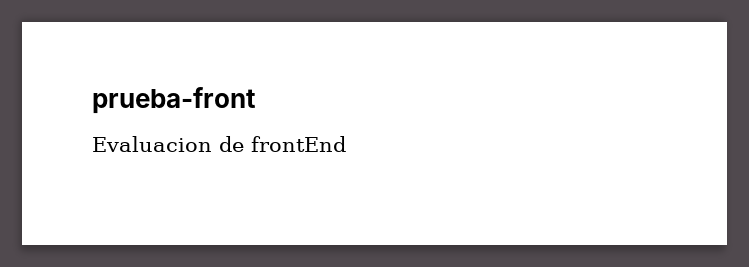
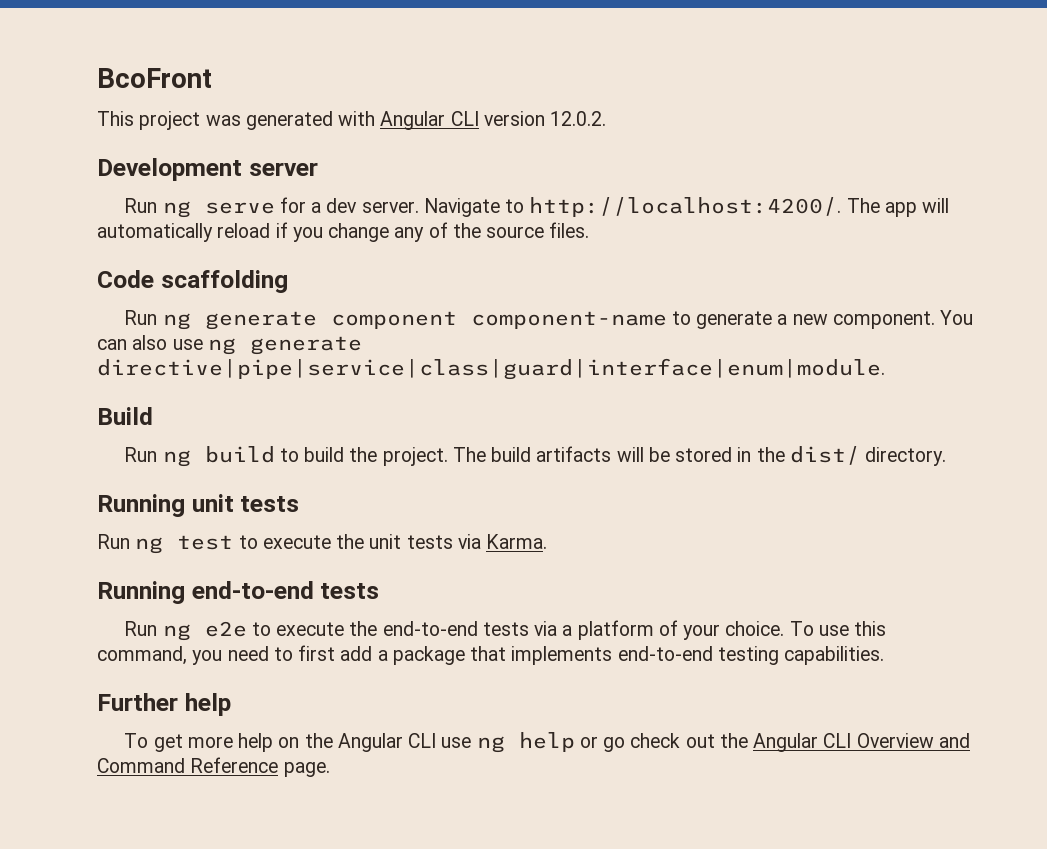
[92,87,256,114] [92,136,346,152] prueba-front // Evaluacion de frontEnd -> [97,68,212,88] [97,111,607,130] [97,158,318,181] [124,197,950,218] [97,222,590,242] [97,270,288,293] [124,310,974,330] [97,335,362,355] [97,358,885,380] [97,407,153,425] [124,446,947,467] [97,494,300,517] [97,534,548,554] [97,581,380,604] [124,620,887,641] [97,645,885,665] [97,693,231,716] [124,732,971,753] [97,757,330,777] BcoFront // This project was generated with Angular CLI version 12.0.2. // Development server // Run ng serve for a dev server. Navigate to http://localhost:4200/. The app will automatically reload if you change any of the source files. // Code scaffolding // Run ng generate component component-name to generate a new component. You can also use ng generate directive|pipe|service|class|guard|interface|enum|module. // Build // Run ng build to build the project. The build artifacts will be stored in the dist/ directory. // Running unit tests // Run ng test to execute the unit tests via Karma. // Running end-to-end tests // Run ng e2e to execute the end-to-end tests via a platform of your choice. To use this command, you need to first add a package that implements end-to-end testing capabilities. // Further help // To get more help on the Angular CLI use ng help or go check out the Angular CLI Overview and Command Reference page.

